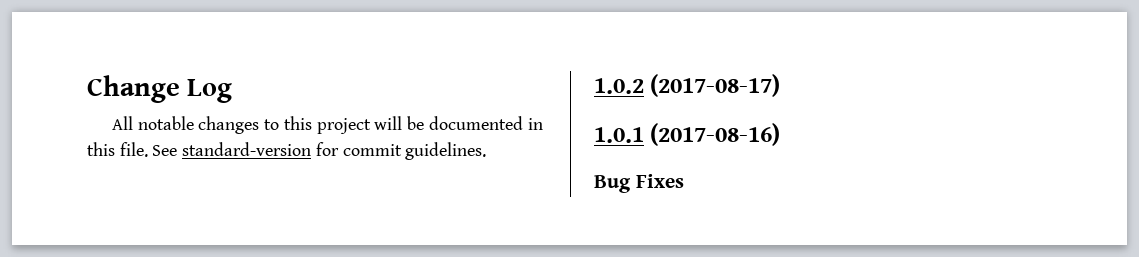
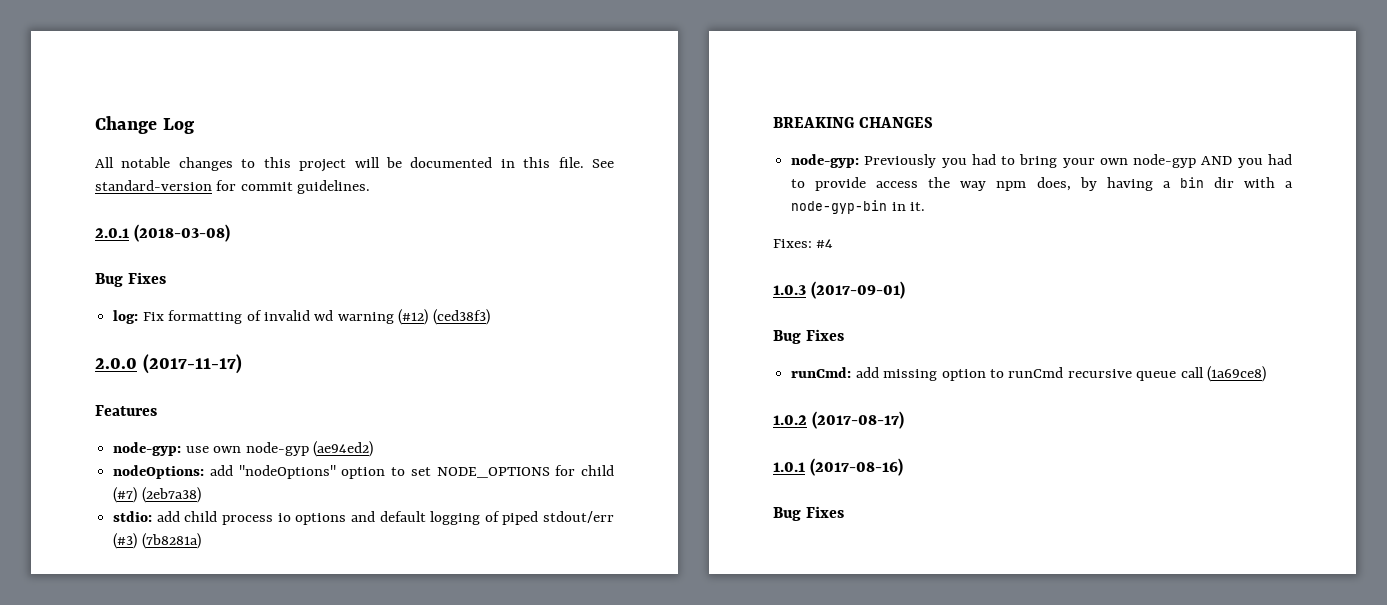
(487, 151) none -> [95,224,231,242] [95,272,166,287] [113,309,490,325] [95,354,242,374] [95,405,157,416] [113,441,373,457] [113,465,614,479] [113,487,201,503] [113,511,614,525] [113,533,201,549] [773,117,933,128] [791,154,1292,168] [791,177,1293,191] [791,200,926,214] [773,239,834,248] [773,281,906,299] [773,329,844,344] [791,366,1267,382] // 2.0.1 (2018-03-08) // Bug Fixes // log: Fix formatting of invalid wd warning (#12) (ced38f3) // 2.0.0 (2017-11-17) // Features // node-gyp: use own node-gyp (ae94ed2) // nodeOptions: add "nodeOptions" option to set NODE_OPTIONS for child (#7) (2eb7a38) // stdio: add child process io options and default logging of piped stdout/err (#3) (7b8281a) // BREAKING CHANGES // node-gyp: Previously you had to bring your own node-gyp AND you had to provide access the way npm does, by having a bin dir with a node-gyp-bin in it. // Fixes: #4 // 1.0.3 (2017-09-01) // Bug Fixes // runCmd: add missing option to runCmd recursive queue call (1a69ce8)

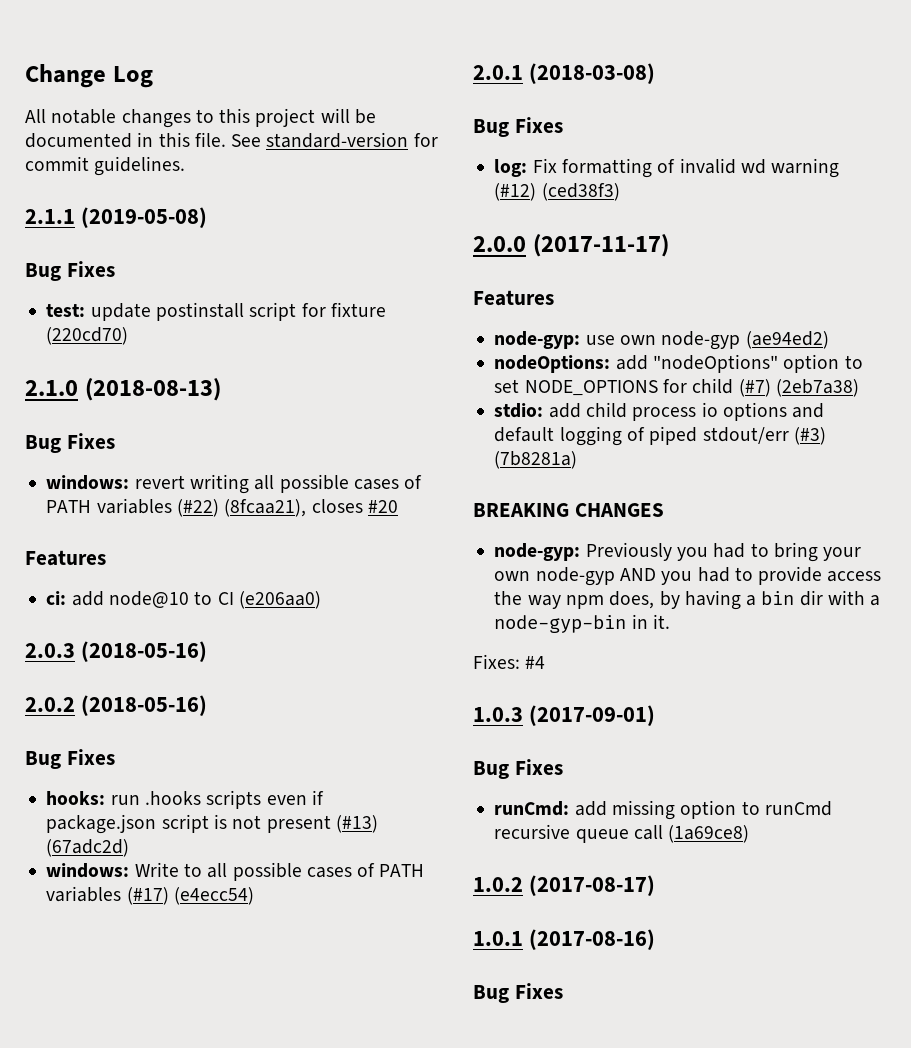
(371, 187) none -> [25,207,208,228] [25,261,115,281] [46,302,386,321] [46,327,129,345] [25,378,221,401] [25,433,115,453] [46,474,423,494] [46,498,398,517] [25,550,106,566] [46,591,321,609] [25,641,208,662] [25,695,208,716] [25,749,115,769] [46,790,324,809] [46,814,378,834] [46,839,130,857] [46,862,425,881] [46,886,254,905] // 2.1.1 (2019-05-08) // Bug Fixes // test: update postinstall script for fixture (220cd70) // 2.1.0 (2018-08-13) // Bug Fixes // windows: revert writing all possible cases of PATH variables (#22) (8fcaa21), closes #20 // Features // ci: add node@10 to CI (e206aa0) // 2.0.3 (2018-05-16) // 2.0.2 (2018-05-16) // Bug Fixes // hooks: run .hooks scripts even if package.json script is not present (#13) (67adc2d) // windows: Write to all possible cases of PATH variables (#17) (e4ecc54)

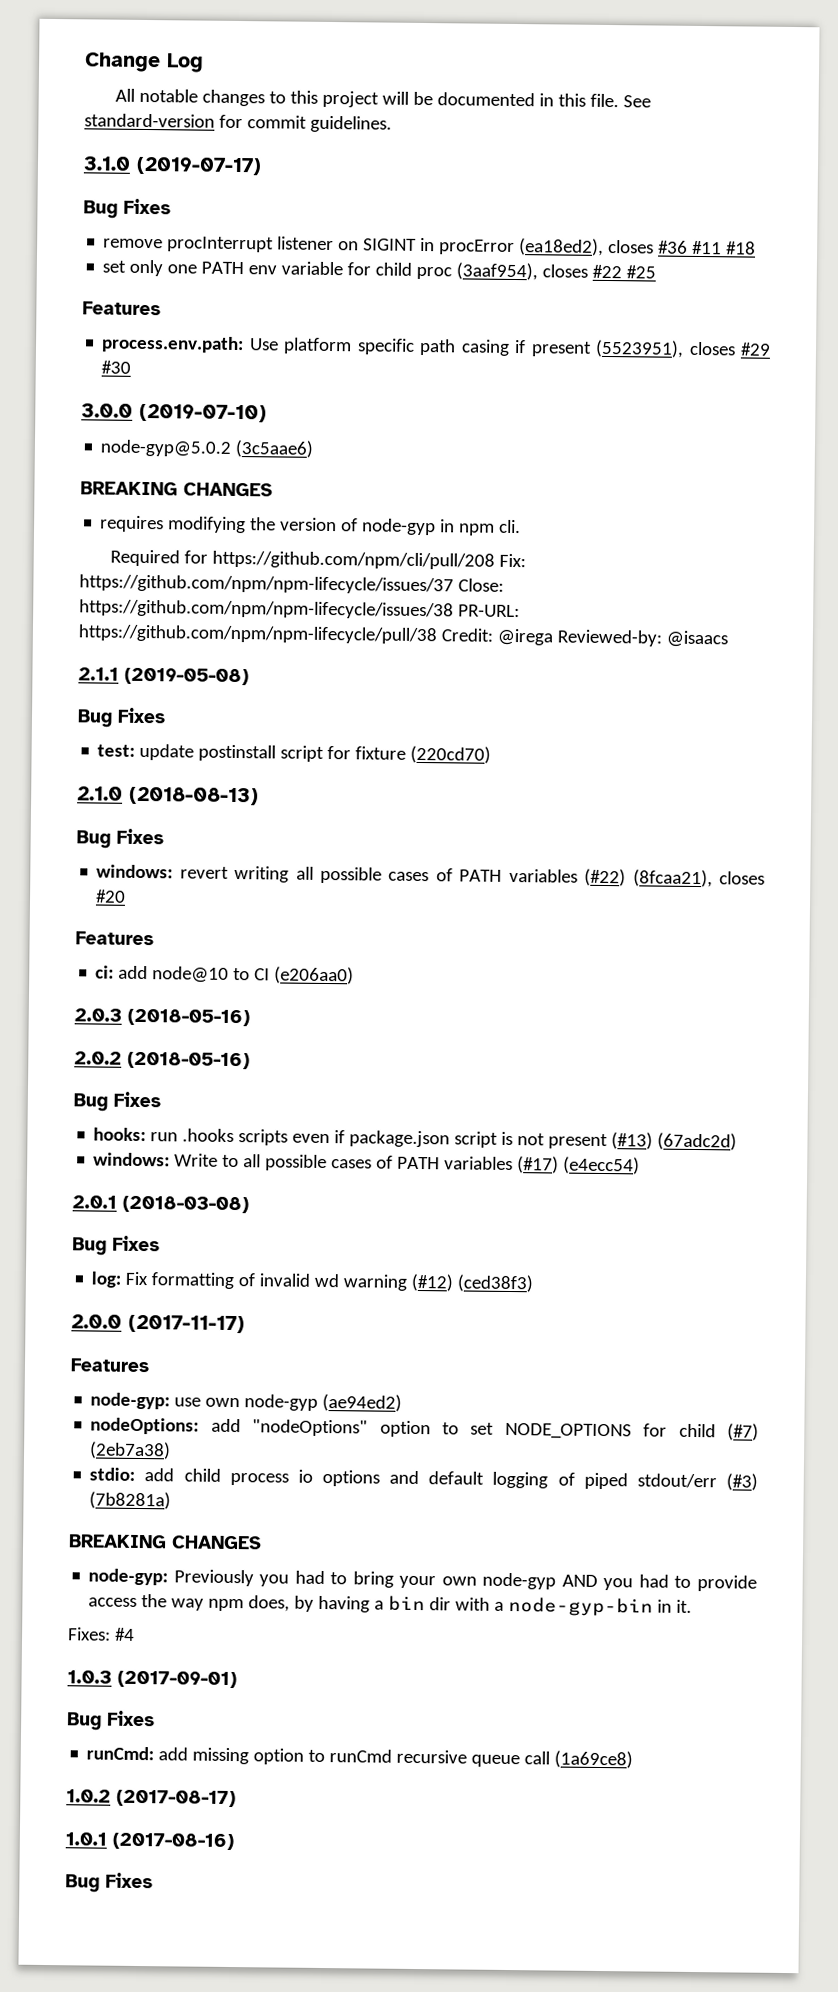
(186, 166) none -> [83,156,262,176] [83,198,171,219] [103,236,757,256] [102,259,657,281] [82,301,161,316] [101,335,771,358] [101,360,132,374] [81,403,267,423] [100,439,315,458] [80,481,273,497] [100,515,522,536] [109,549,526,570] [79,574,504,595] [79,599,520,620] [78,624,728,648] // 3.1.0 (2019-07-17) // Bug Fixes // remove procInterrupt listener on SIGINT in procError (ea18ed2), closes #36 #11 #18 // set only one PATH env variable for child proc (3aaf954), closes #22 #25 // Features // process.env.path: Use platform specific path casing if present (5523951), closes #29 #30 // 3.0.0 (2019-07-10) // node-gyp@5.0.2 (3c5aae6) // BREAKING CHANGES // requires modifying the version of node-gyp in npm cli. // Required for https://github.com/npm/cli/pull/208 Fix: https://github.com/npm/npm-lifecycle/issues/37 Close: https://github.com/npm/npm-lifecycle/issues/38 PR-URL: https://github.com/npm/npm-lifecycle/pull/38 Credit: @irega Reviewed-by: @isaacs

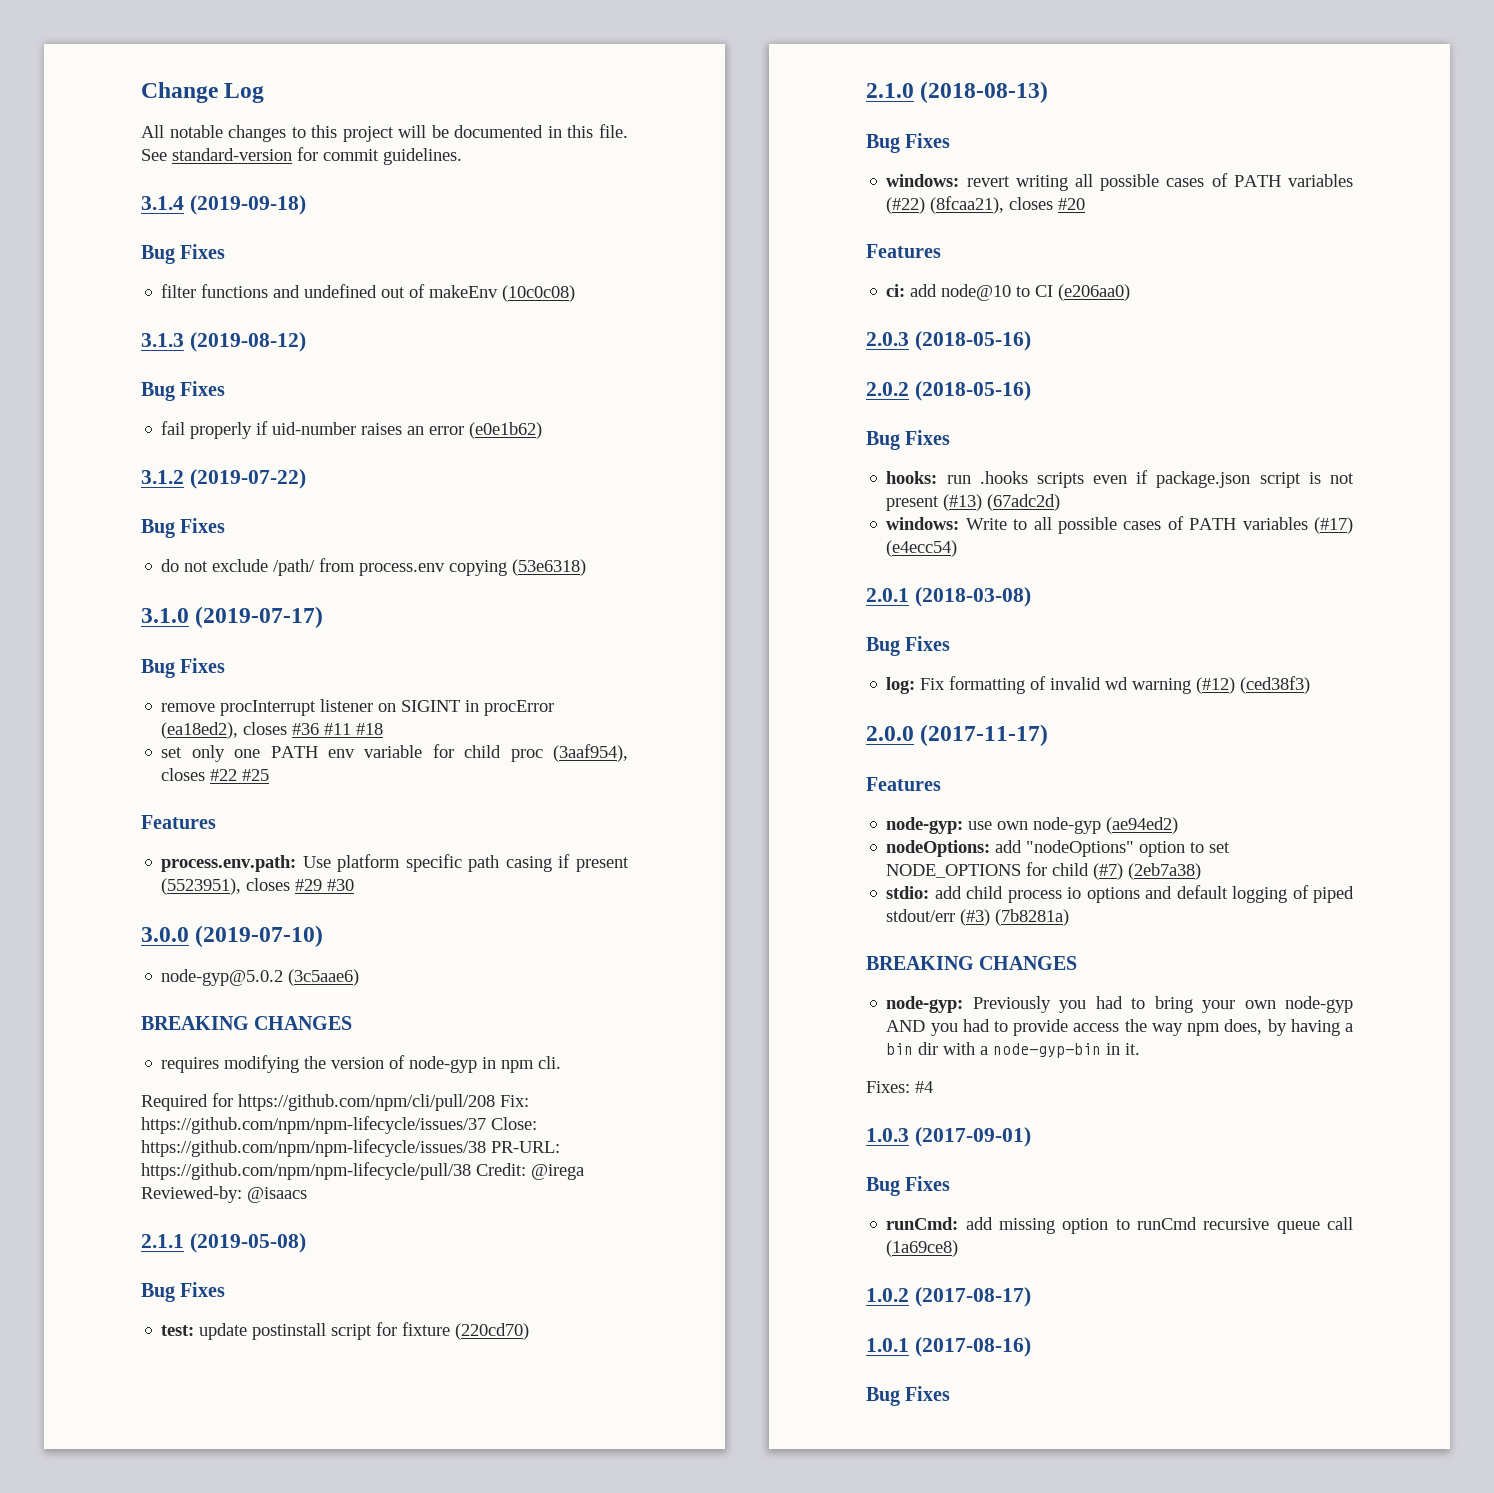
(392, 124) none -> [141,195,306,215] [141,244,226,264] [161,284,576,302] [141,332,306,352] [141,381,226,401] [161,421,543,439] [141,469,306,489] [141,518,226,538] [161,558,587,576] // 3.1.4 (2019-09-18) // Bug Fixes // filter functions and undefined out of makeEnv (10c0c08) // 3.1.3 (2019-08-12) // Bug Fixes // fail properly if uid-number raises an error (e0e1b62) // 3.1.2 (2019-07-22) // Bug Fixes // do not exclude /path/ from process.env copying (53e6318)

